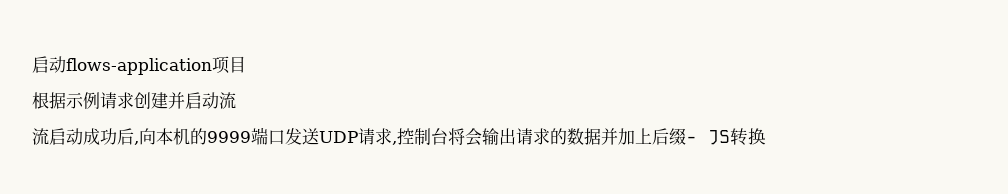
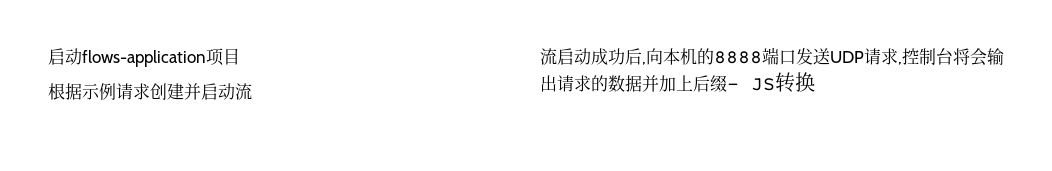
[207,131,251,143] 9999 -> [714,51,762,64] 8888

